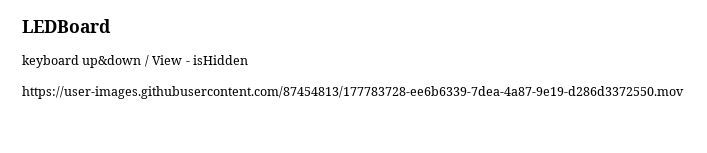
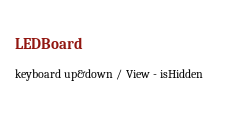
[22,86,684,99] // https://user-images.githubusercontent.com/87454813/177783728-ee6b6339-7dea-4a87-9e19-d286d3372550.mov -> (204, 73) none

